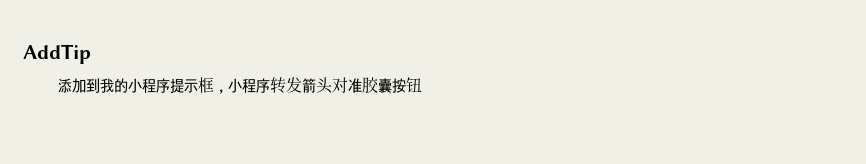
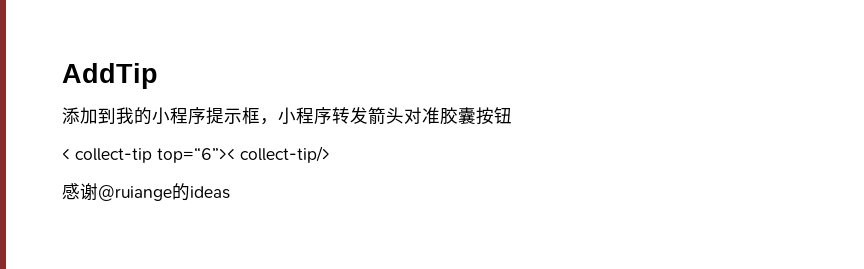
(423, 85) none -> [62,146,330,163] [62,183,230,201] // < collect-tip top=“6”>< collect-tip/> // 感谢@ruiange的ideas

